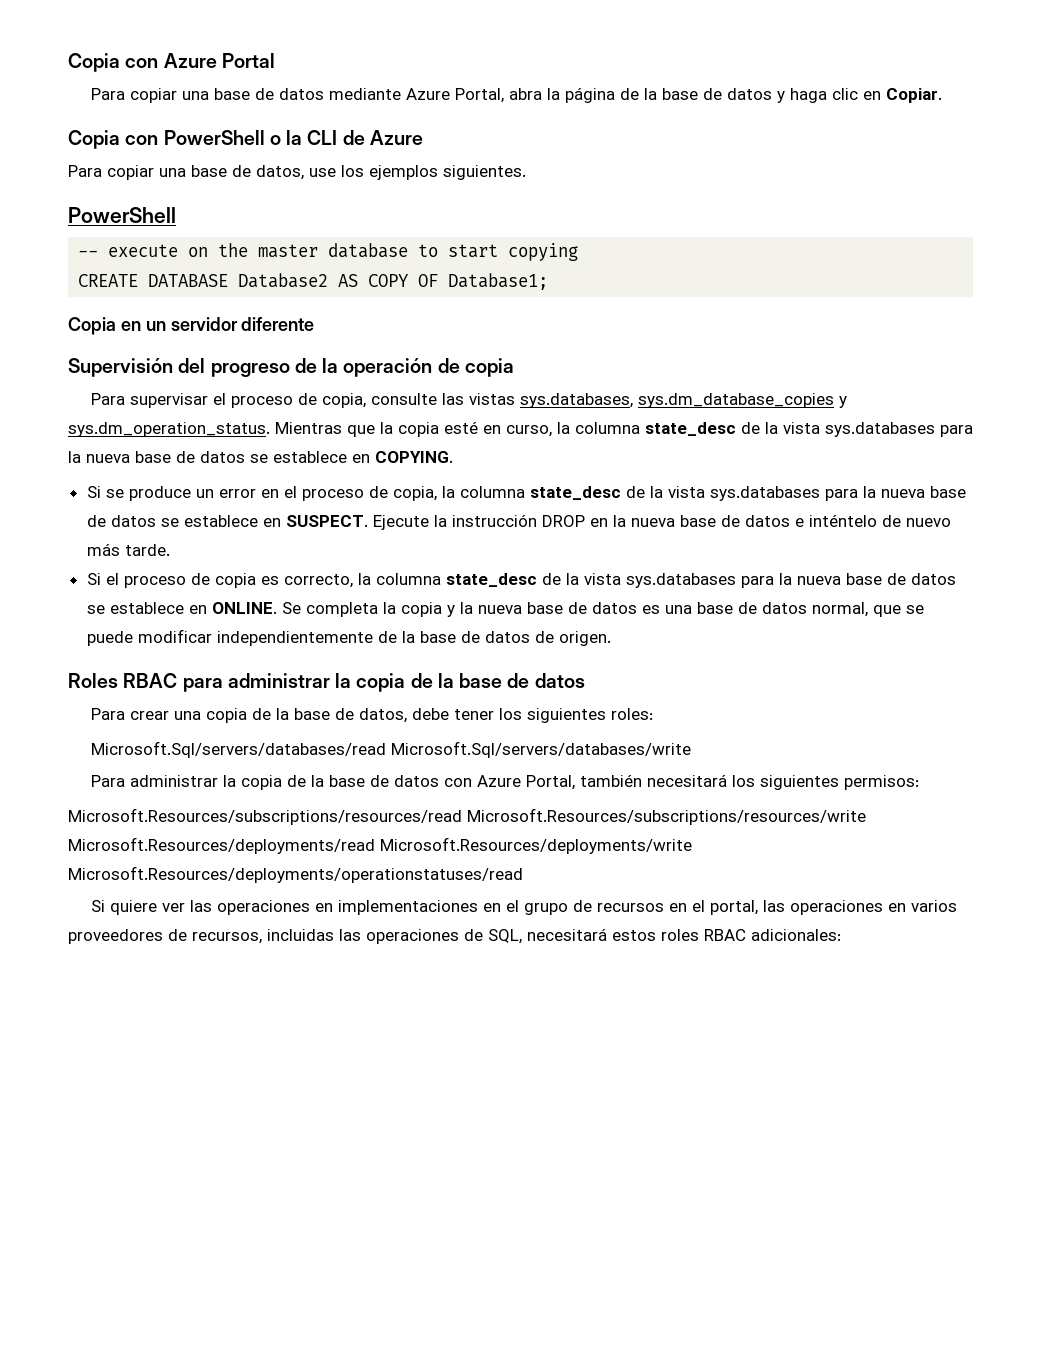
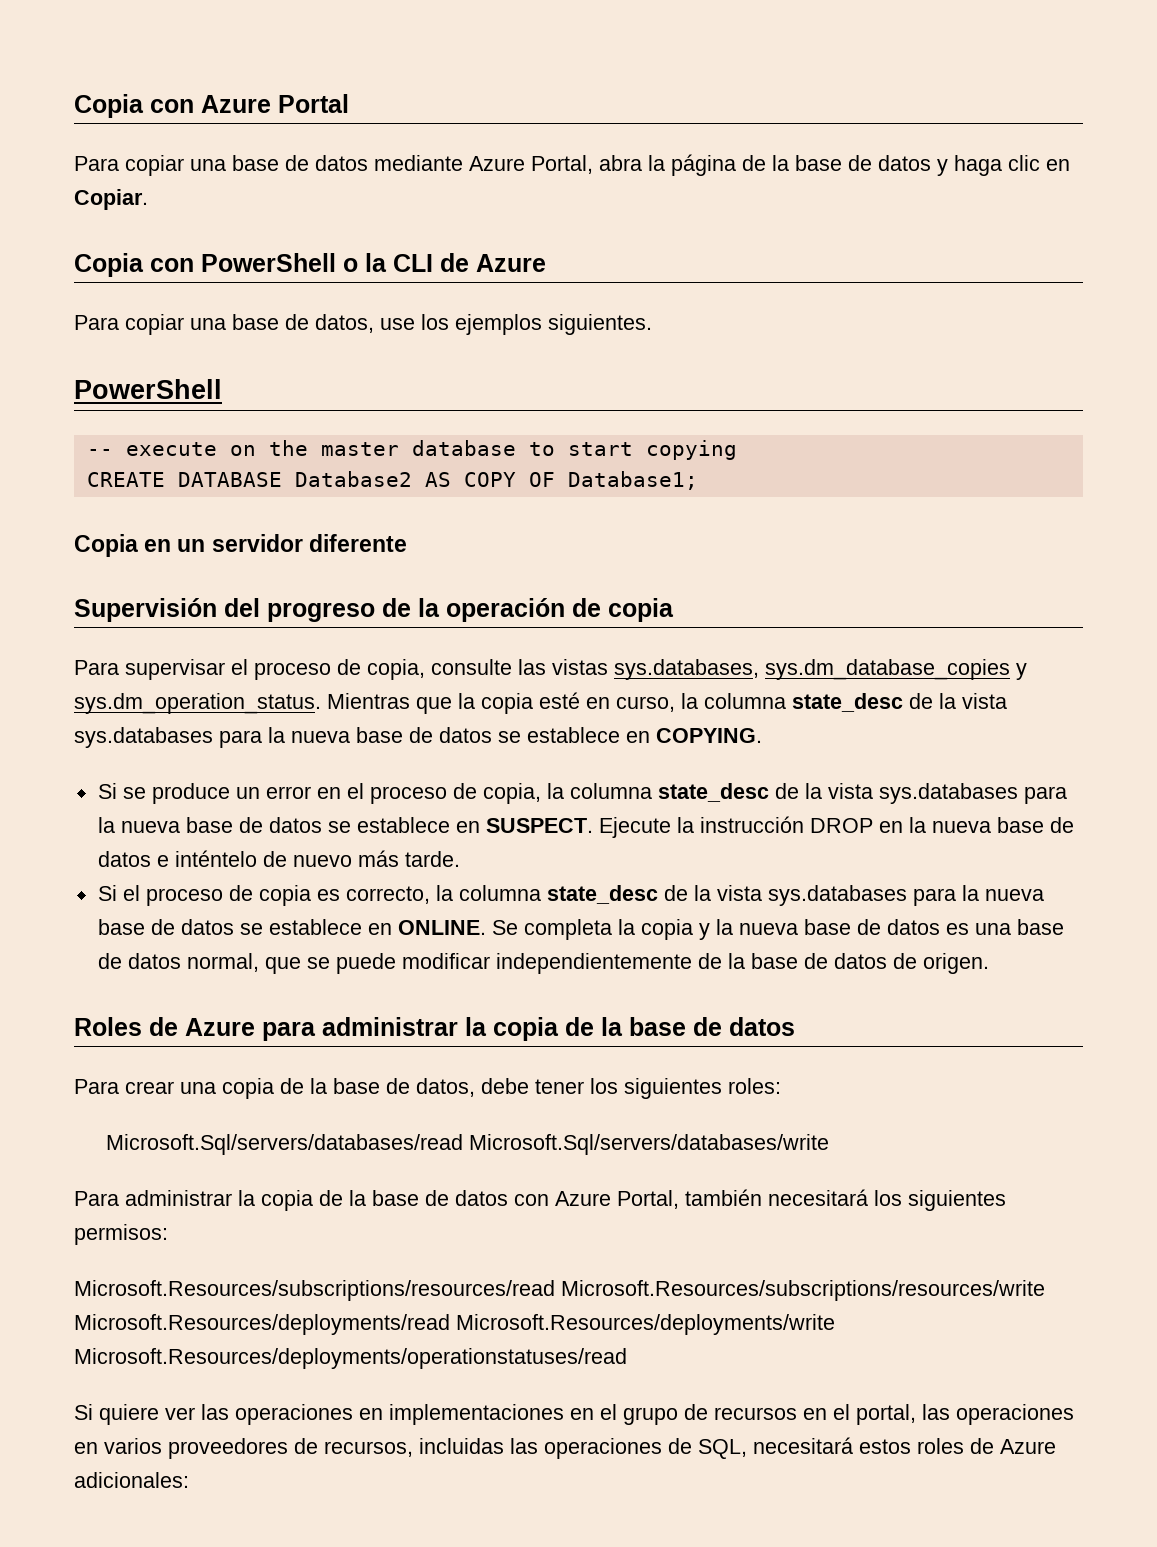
[123,673,178,688] RBAC -> [149,1017,255,1036] de Azure
[704,929,746,941] RBAC -> [970,1438,1056,1454] de Azure

